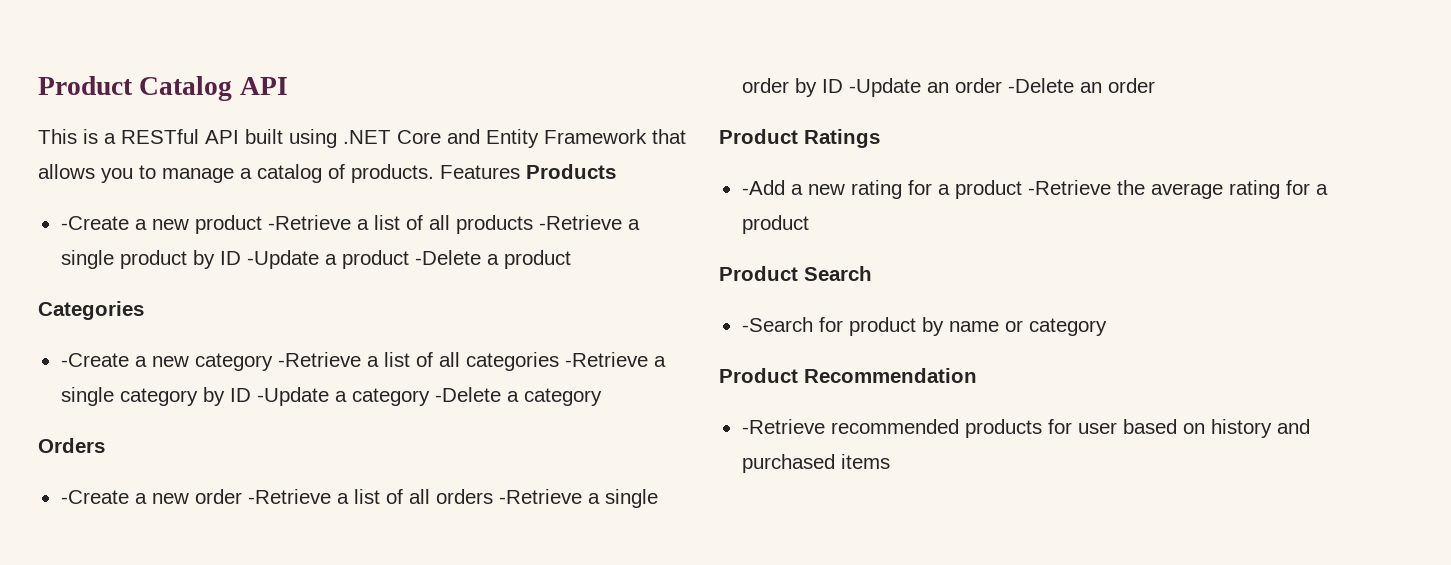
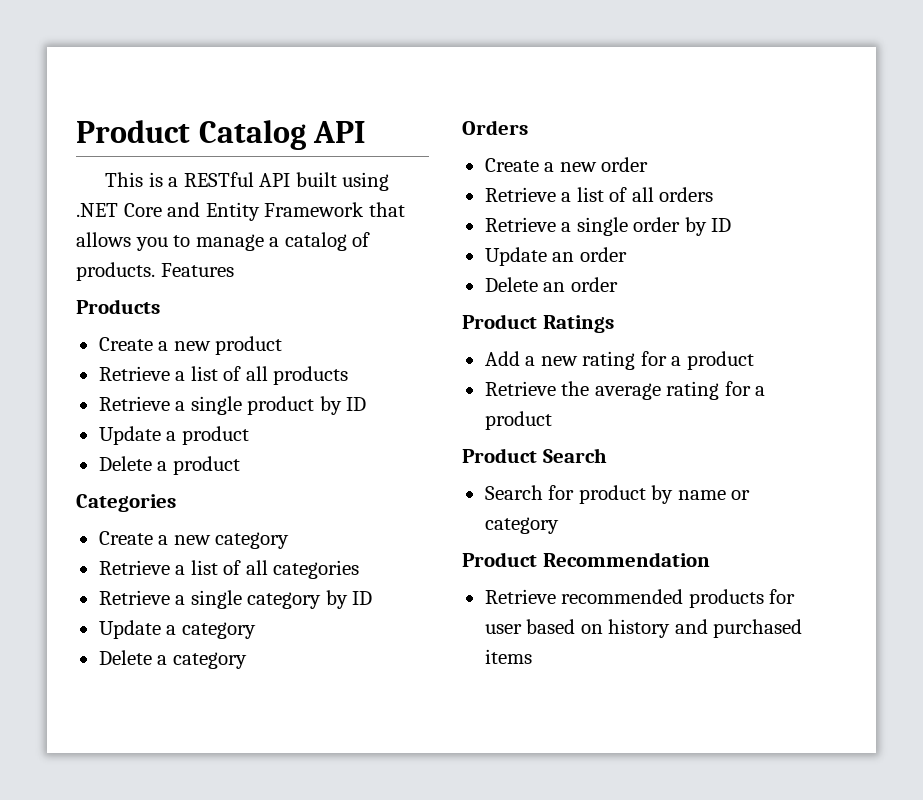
(520, 172) none -> (234, 270) //
[60,216,129,230] -Create -> [98,337,153,351] Create
[267,215,351,230] -Retrieve -> [98,366,170,381] // Retrieve
[538,215,622,230] -Retrieve -> [98,396,170,411] // Retrieve
[246,250,481,269] -Update a product -Delete -> [98,426,249,445] [98,456,152,471] // Update a product // Delete
[60,353,129,367] -Create -> [98,531,153,545] Create
[277,352,361,367] -Retrieve -> [98,560,170,575] // Retrieve
[564,352,648,367] -Retrieve -> [98,590,170,605] // Retrieve
[256,387,501,406] -Update a category -Delete -> [98,620,256,639] [98,650,152,665] // Update a category // Delete
[60,490,129,504] -Create -> [484,158,539,172] Create
[247,489,331,504] -Retrieve -> [484,187,556,202] // Retrieve
[498,489,582,504] -Retrieve -> [484,217,556,232] // Retrieve
[848,78,1074,97] -Update an order -Delete -> [484,247,627,266] [484,277,538,292] // Update an order // Delete
[741,180,785,195] -Add -> [484,351,520,366] Add
[1027,180,1111,195] -Retrieve -> [484,381,556,396] // Retrieve
[741,317,813,332] -Search -> [484,485,543,500] Search
[741,419,825,434] -Retrieve -> [484,589,556,604] Retrieve

